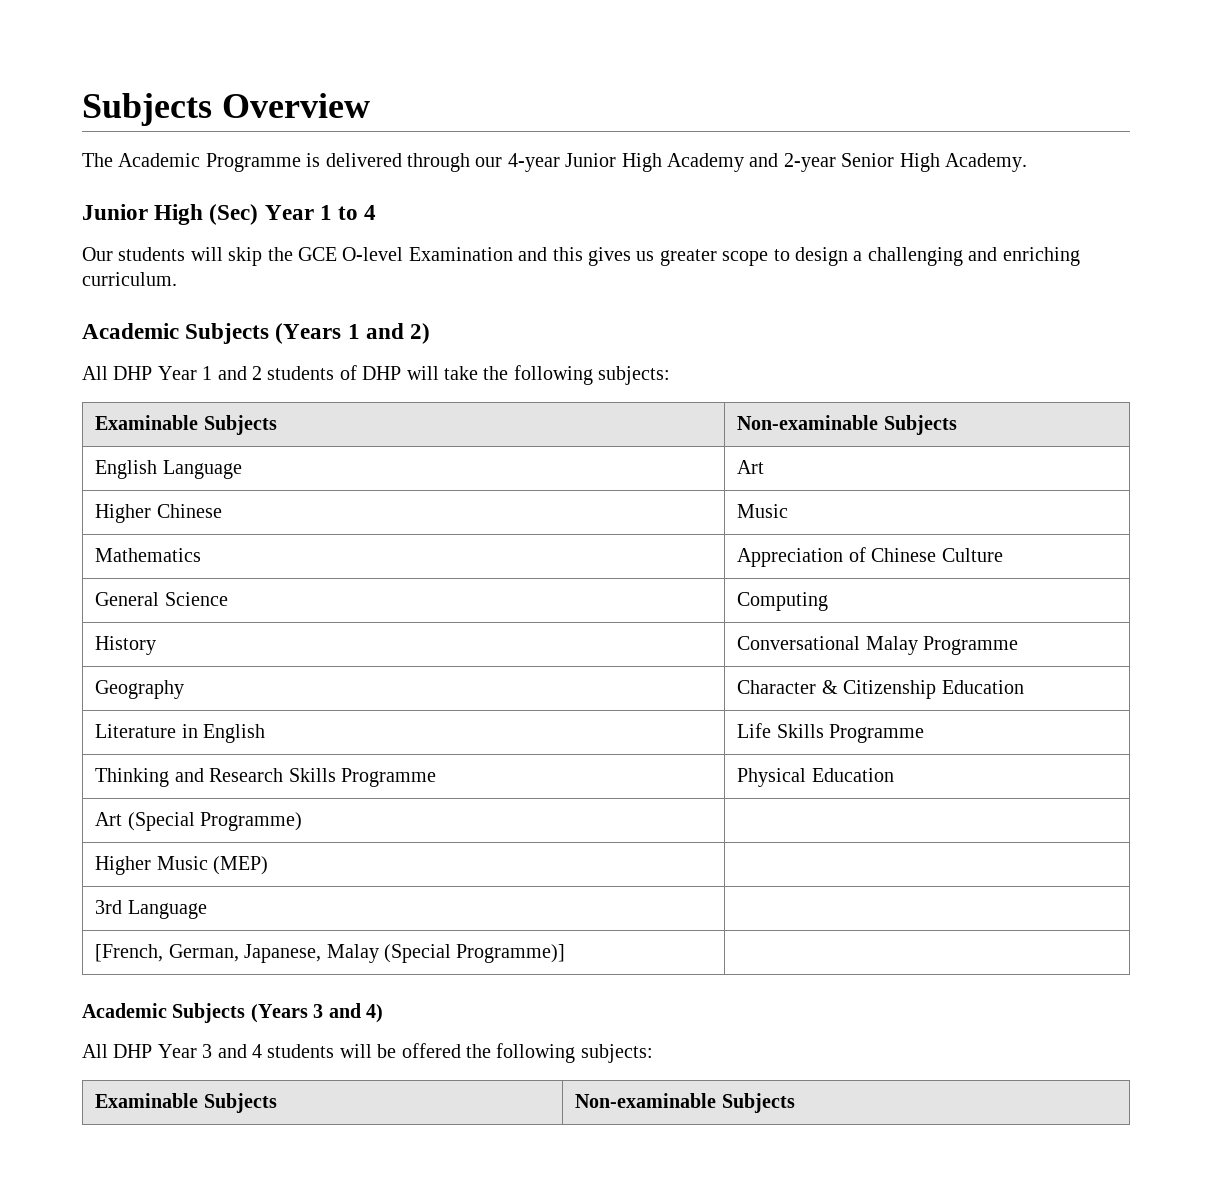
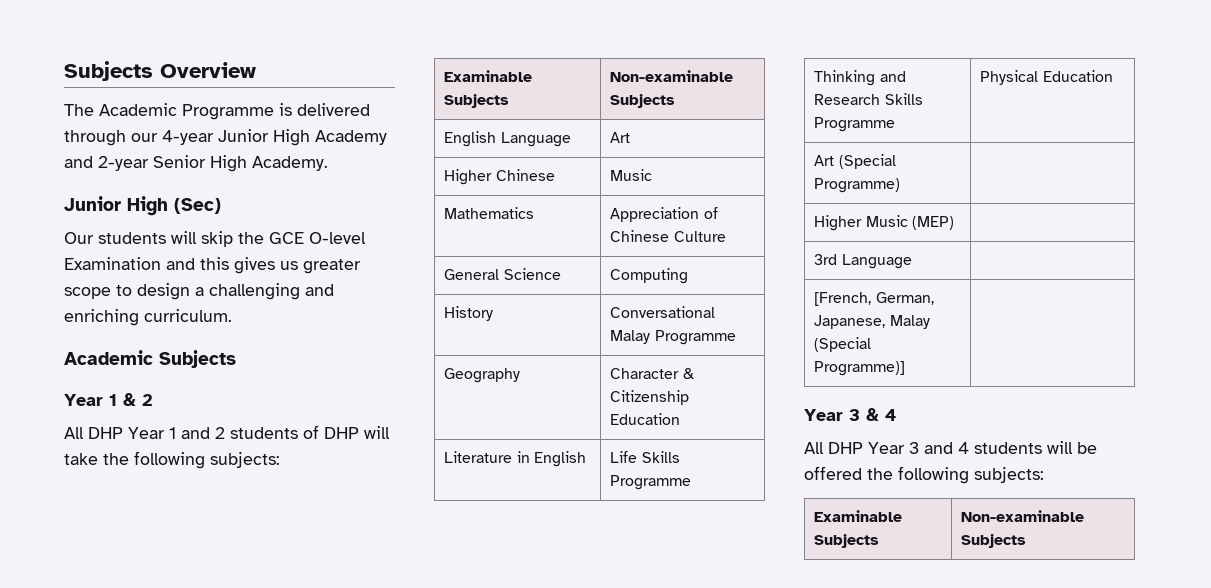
[264,205,377,220] Year 1 to 4 -> (221, 206) none
[275,323,431,344] (Years 1 and 2) -> [64,393,153,406] // Year 1 & 2
[82,1003,383,1023] Academic Subjects (Years 3 and 4) -> [804,408,896,421] Year 3 & 4

